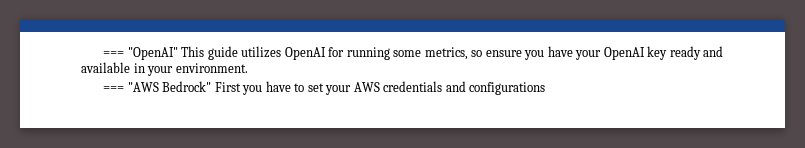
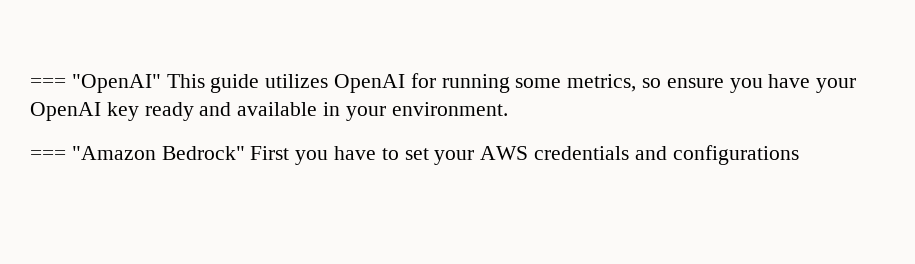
[127,82,159,92] "AWS -> [71,146,156,160] "Amazon

